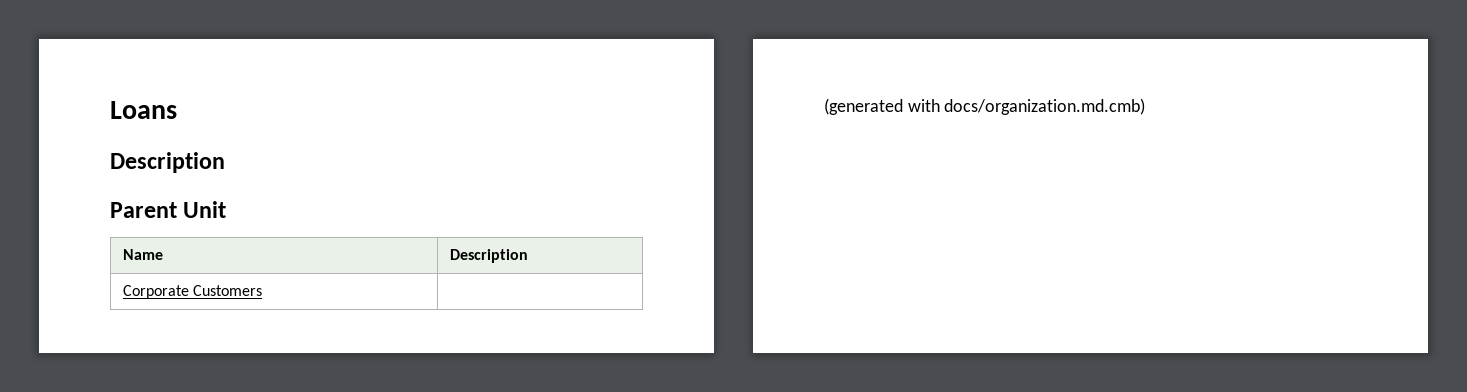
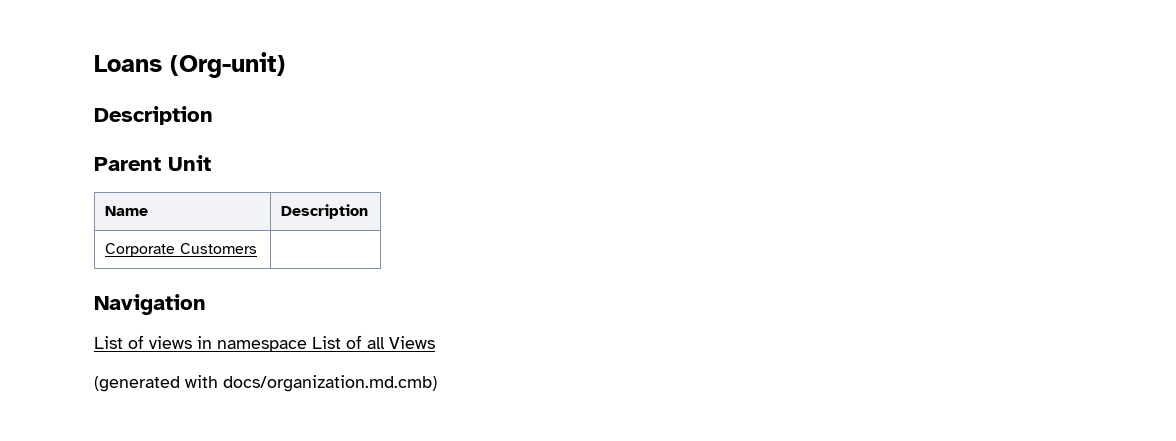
(177, 110) none -> [170,52,285,78] (Org-unit)
(263, 290) none -> [94,294,206,315] [94,335,435,352] // Navigation // List of views in namespace List of all Views

